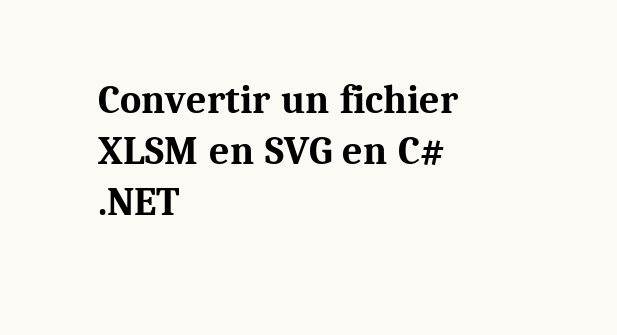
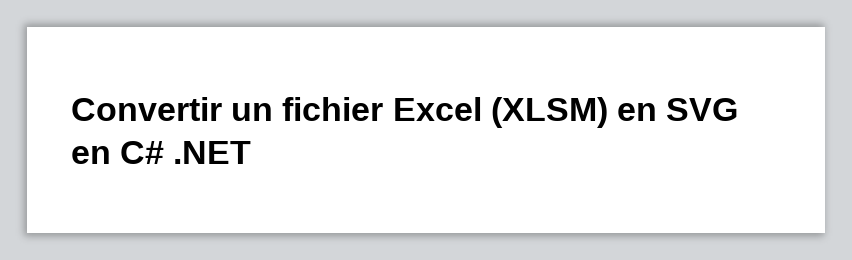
[98,137,198,164] XLSM -> [392,97,608,128] Excel (XLSM)

